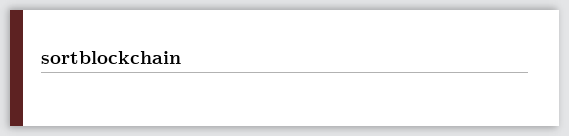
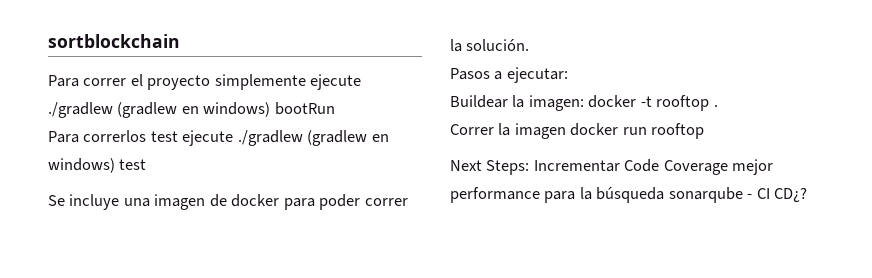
(181, 57) none -> [48,74,362,90] [48,102,335,118] [48,130,389,146] [48,158,147,173] [48,194,408,210] [450,39,530,52] [450,67,568,83] [450,95,718,111] [450,123,705,139] [450,159,774,175] [450,186,808,203] // Para correr el proyecto simplemente ejecute ./gradlew (gradlew en windows) bootRun // Para correrlos test ejecute ./gradlew (gradlew en windows) test // Se incluye una imagen de docker para poder correr la solución. // Pasos a ejecutar: // Buildear la imagen: docker -t rooftop . // Correr la imagen docker run rooftop // Next Steps: Incrementar Code Coverage mejor performance para la búsqueda sonarqube - CI CD¿?

